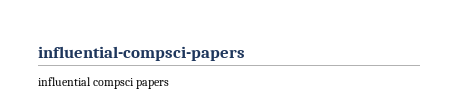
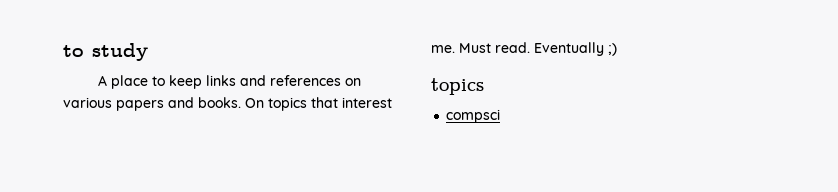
[38,46,245,61] [38,77,170,89] influential-compsci-papers // influential compsci papers -> [63,43,148,61] [97,75,361,89] [63,97,392,111] [431,42,617,56] [431,78,484,95] [446,109,501,123] to study // A place to keep links and references on various papers and books. On topics that interest me. Must read. Eventually ;) // topics // compsci

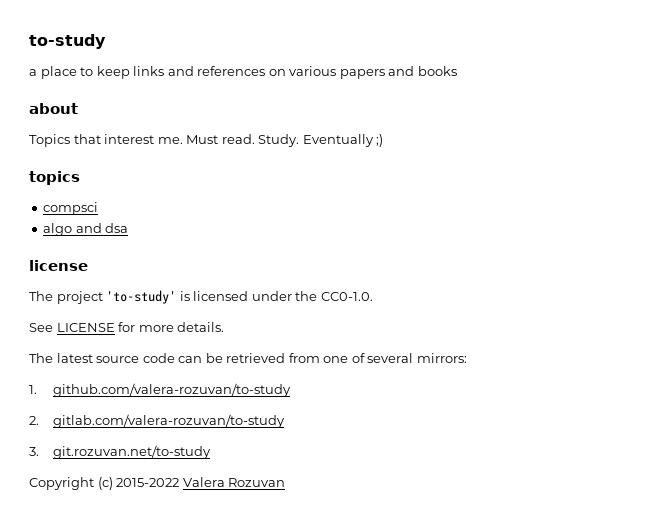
[63,43,148,61] [97,75,107,86] to study // A -> [29,34,106,49] [29,69,37,76] to-study // a
[198,97,307,111] books. On topics -> [417,66,457,76] [29,103,78,114] [29,134,70,147] books // about // Topics
(530, 47) none -> [258,134,300,147] Study.
(501, 116) none -> [43,223,129,236] [29,260,88,271] [29,290,373,304] [29,322,225,332] [29,353,467,363] [29,383,292,397] [29,414,286,428] [29,445,212,459] [29,477,286,490] // algo and dsa // license // The project 'to-study' is licensed under the CC0-1.0. // See LICENSE for more details. // The latest source code can be retrieved from one of several mirrors: // 1. github.com/valera-rozuvan/to-study // 2. gitlab.com/valera-rozuvan/to-study // 3. git.rozuvan.net/to-study // Copyright (c) 2015-2022 Valera Rozuvan

